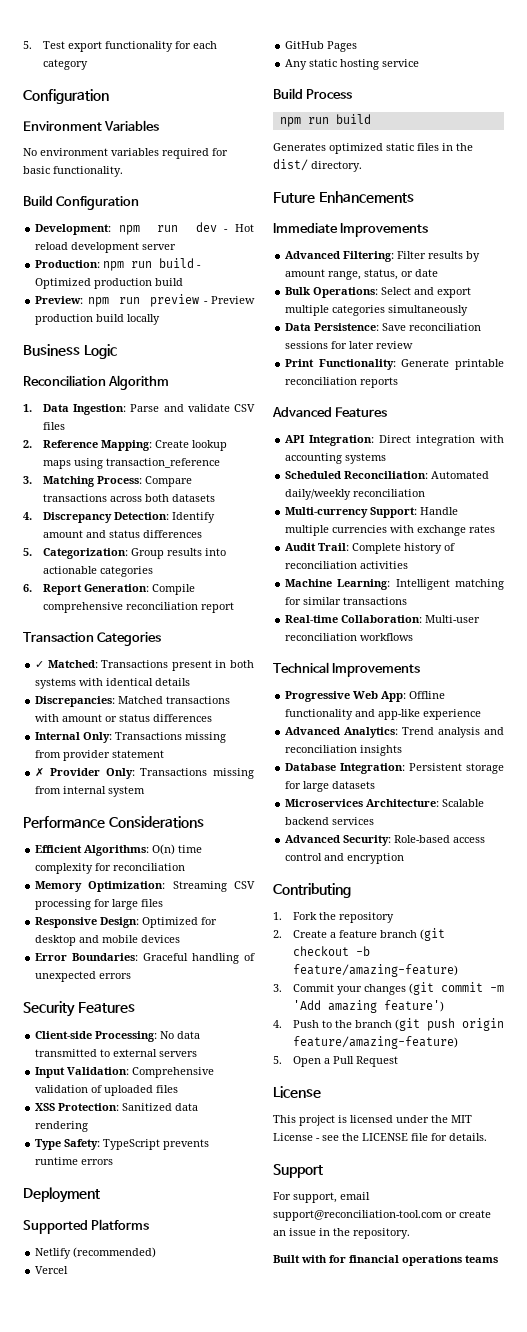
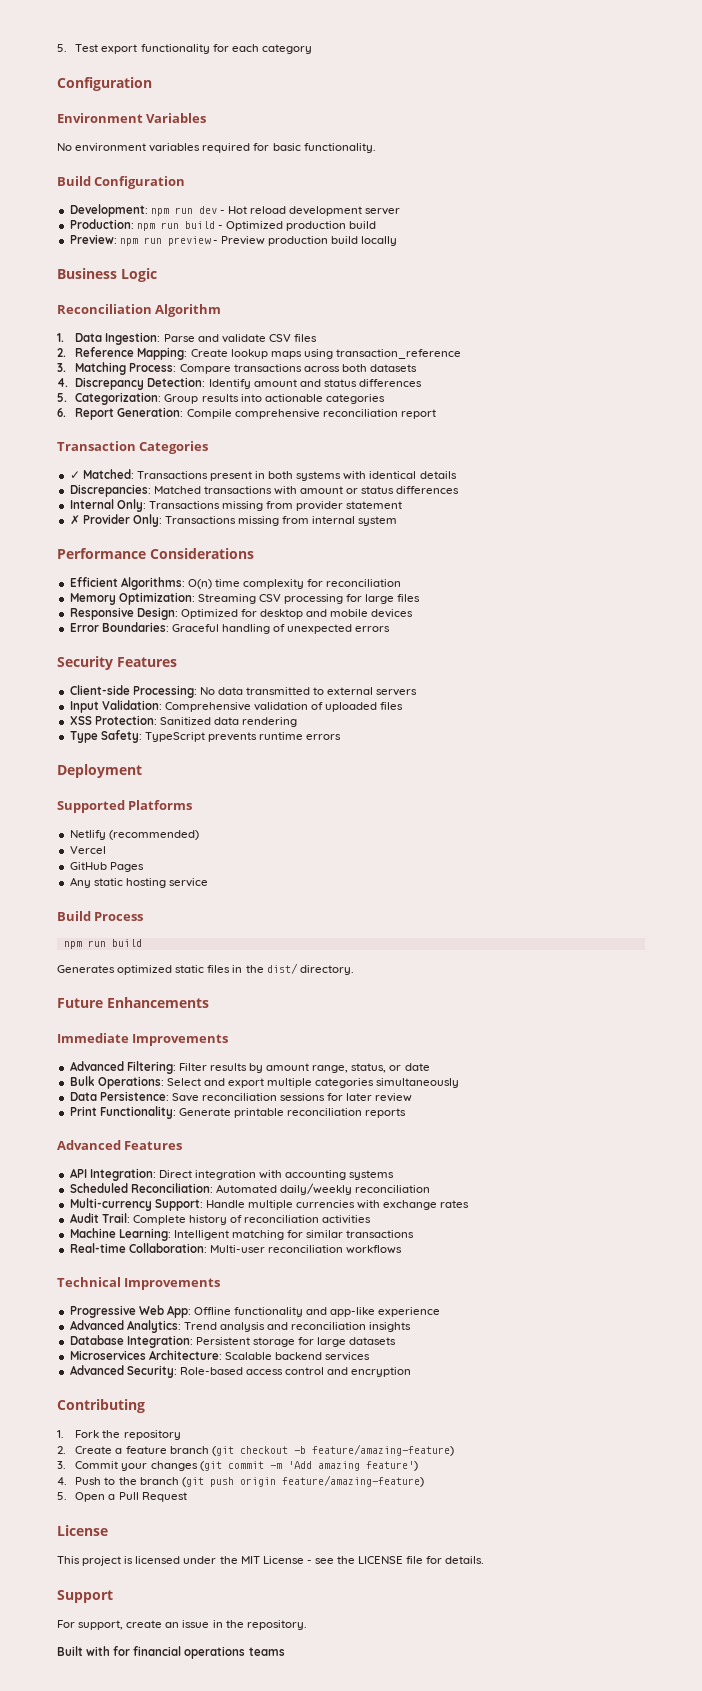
[340,1192,370,1200] [273,1210,457,1221] email support@reconciliation-tool.com or -> (124, 1625) none

